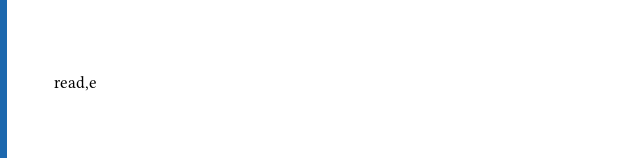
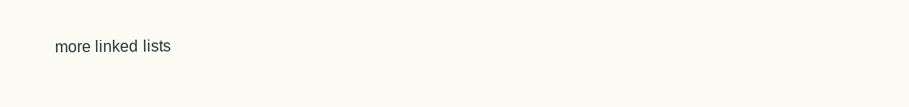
[54,76,97,91] read,e -> [54,39,171,53] more linked lists

